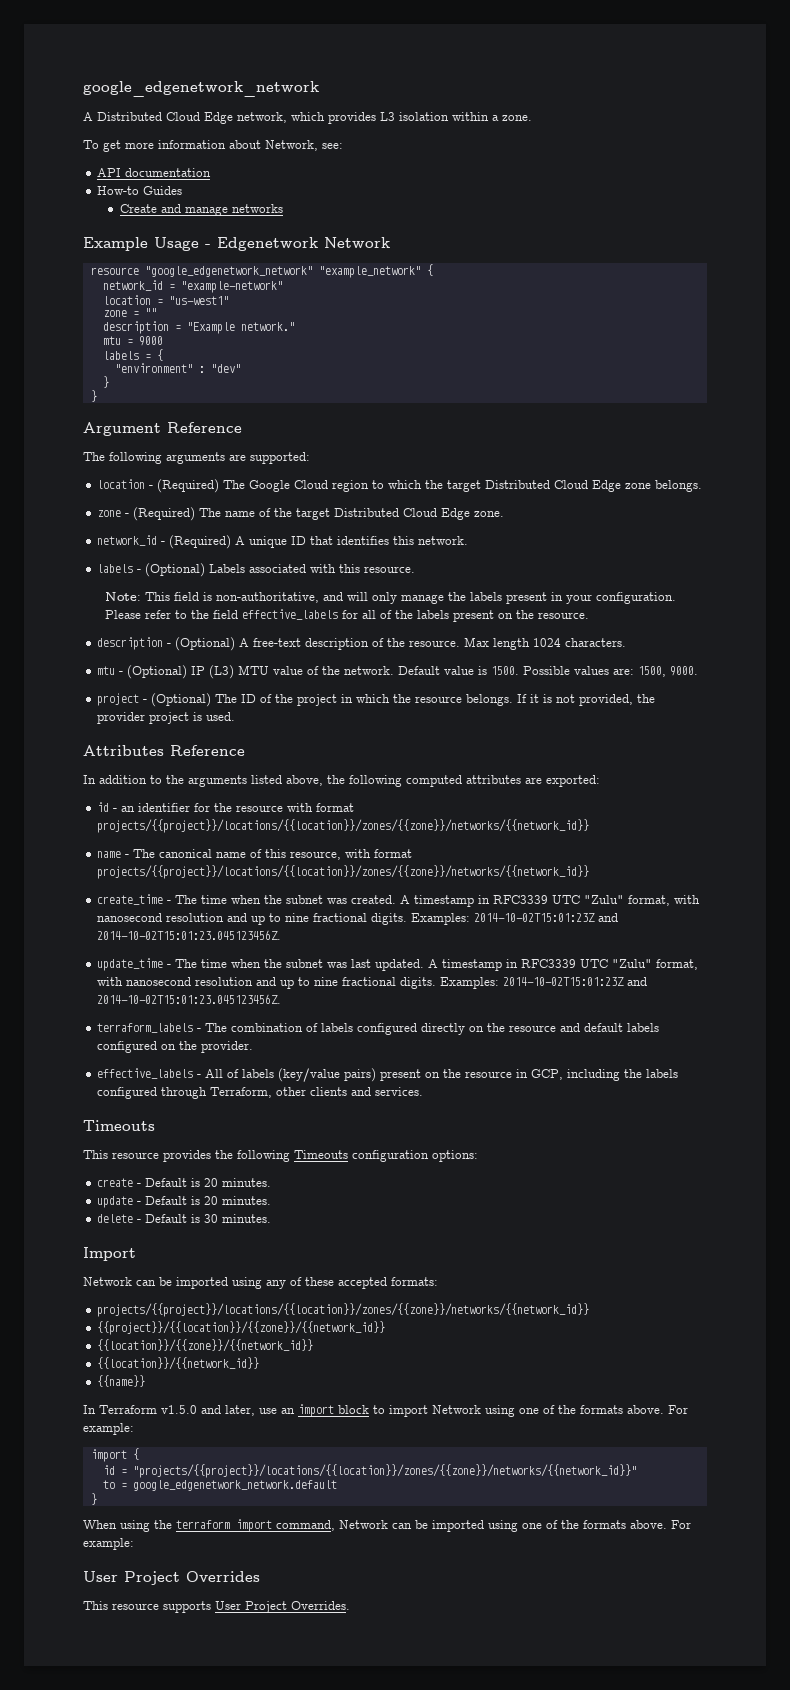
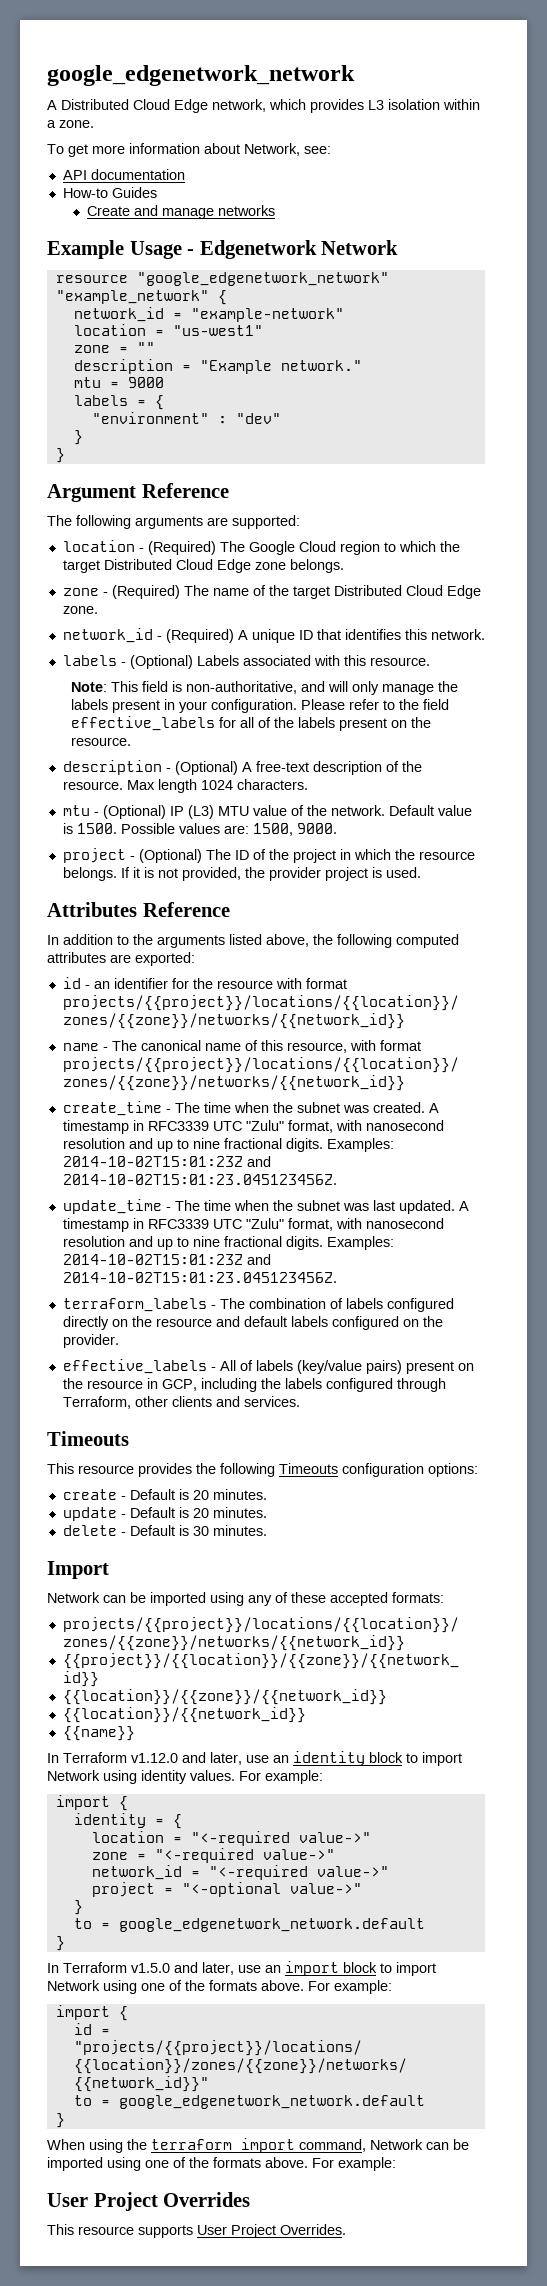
(146, 1381) none -> [47,1751,462,1766] [47,1770,323,1784] [55,1795,128,1811] [73,1813,182,1829] [91,1831,371,1846] [91,1848,335,1863] [91,1865,389,1880] [91,1882,362,1897] [73,1900,83,1915] [73,1918,425,1932] [55,1936,65,1951] // In Terraform v1.12.0 and later, use an identity block to import Network using identity values. For example: // import { // identity = { // location = "<-required value->" // zone = "<-required value->" // network_id = "<-required value->" // project = "<-optional value->" // } // to = google_edgenetwork_network.default // }

